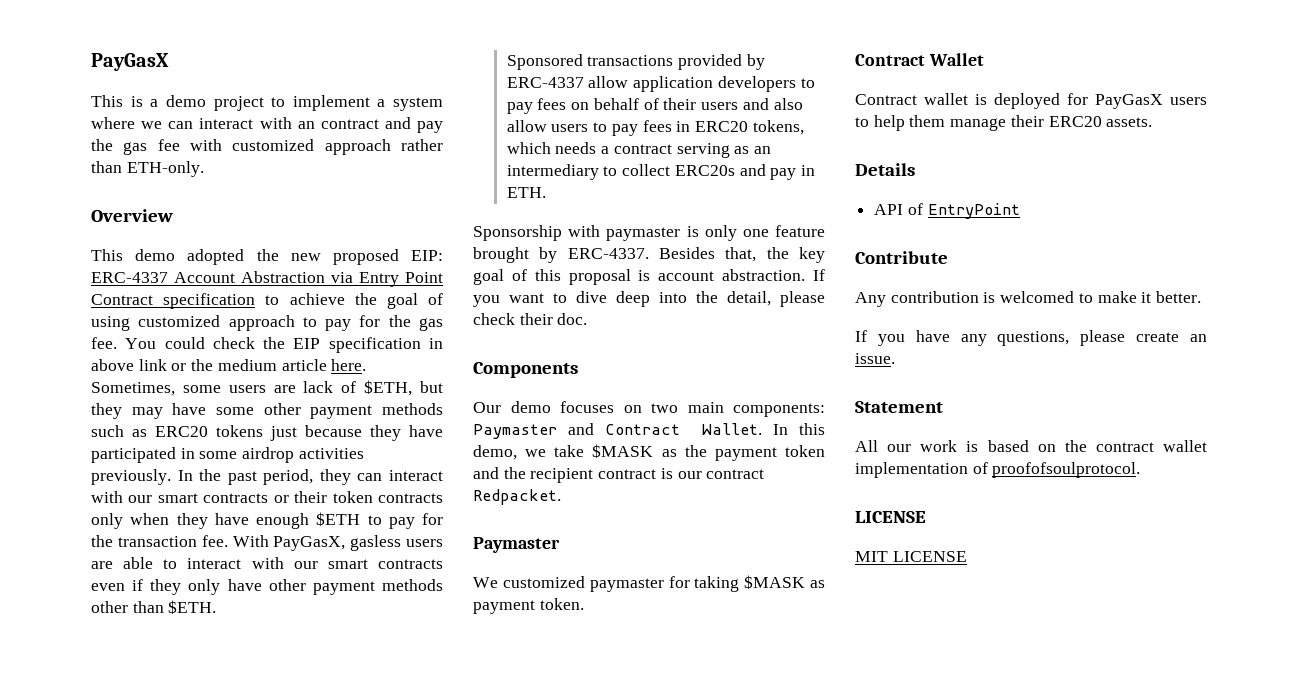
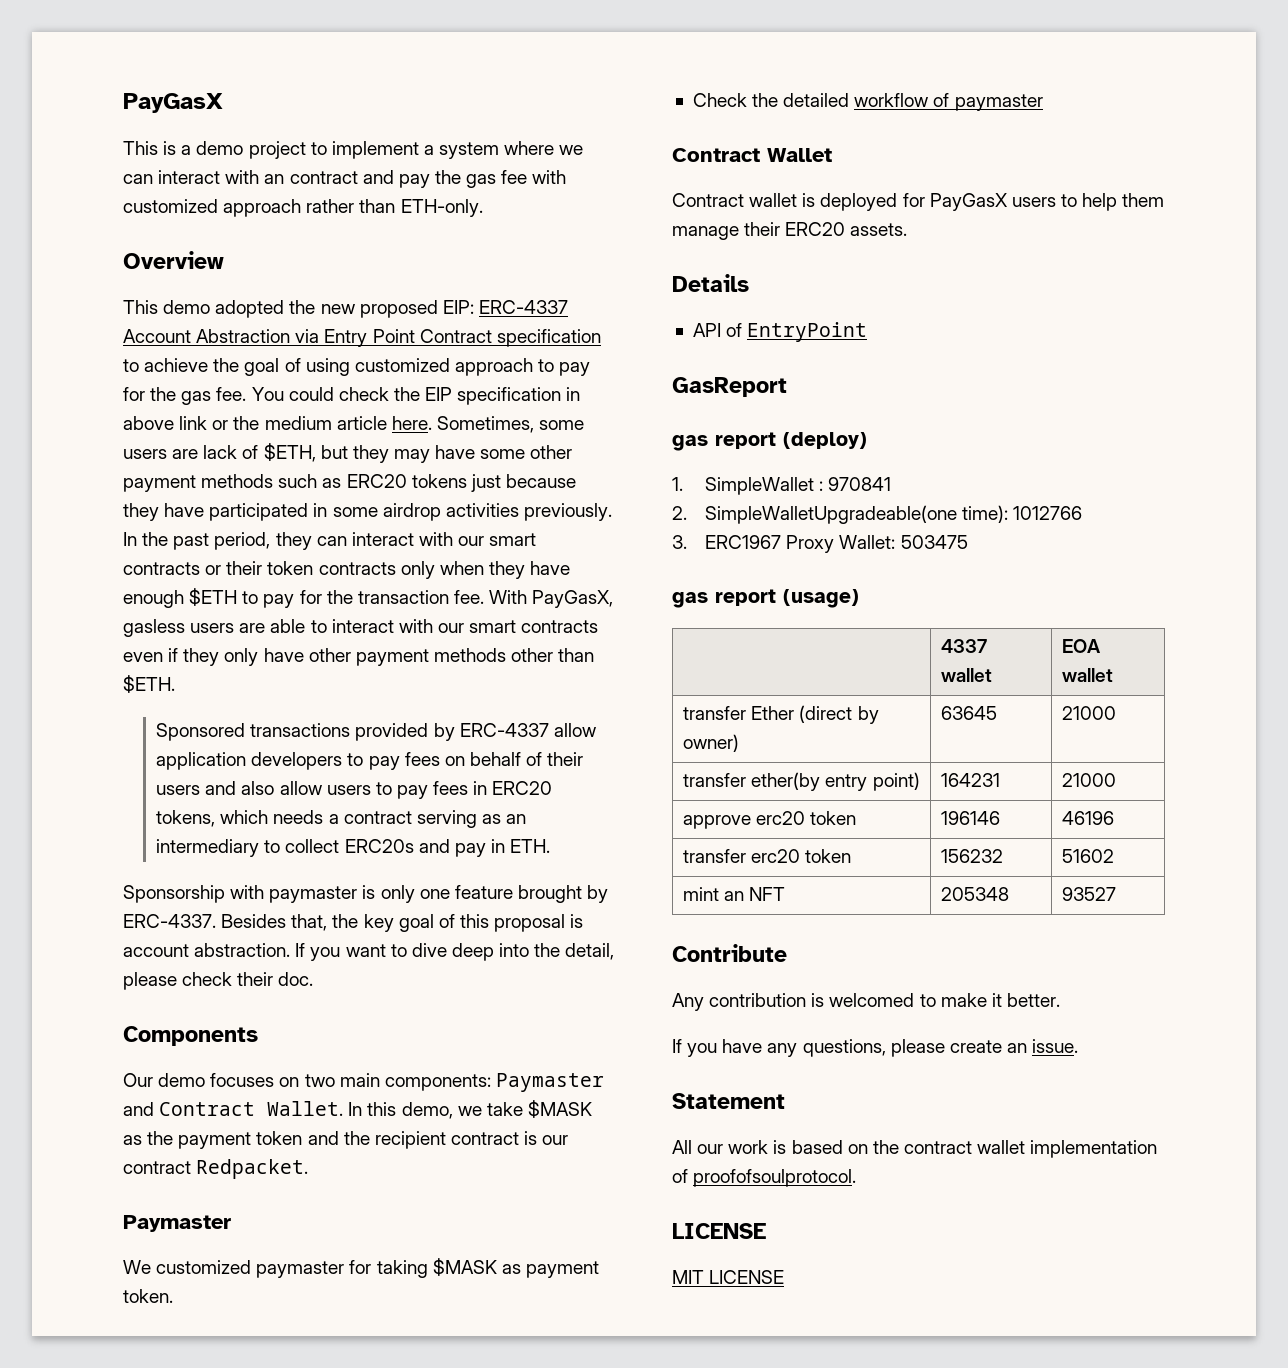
(584, 604) none -> [692,93,1043,111] // Check the detailed workflow of paymaster
(1020, 211) none -> [672,377,787,397] [672,432,867,451] [672,477,892,495] [672,505,1083,524] [672,535,968,553] [672,589,859,608] [941,639,988,653] [941,668,993,682] [1062,639,1102,653] [1062,668,1114,682] [683,705,879,724] [683,734,740,752] [941,706,998,720] [1062,706,1117,720] [683,772,920,791] [941,773,1001,787] [1062,773,1117,787] [683,811,857,829] [941,811,1001,825] [1062,811,1115,825] [683,849,852,863] [941,849,1004,863] [1062,849,1115,863] [683,887,786,901] [941,887,1010,901] [1062,887,1117,901] // GasReport // gas report (deploy) // 1. SimpleWallet : 970841 // 2. SimpleWalletUpgradeable(one time): 1012766 // 3. ERC1967 Proxy Wallet: 503475 // gas report (usage) // | 4337 wallet | EOA wallet // transfer Ether (direct by owner) | 63645 | 21000 // transfer ether(by entry point) | 164231 | 21000 // approve erc20 token | 196146 | 46196 // transfer erc20 token | 156232 | 51602 // mint an NFT | 205348 | 93527

